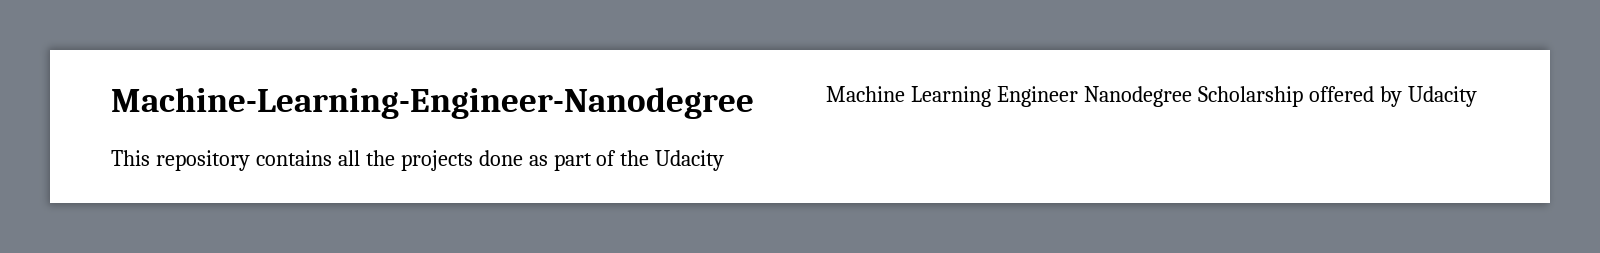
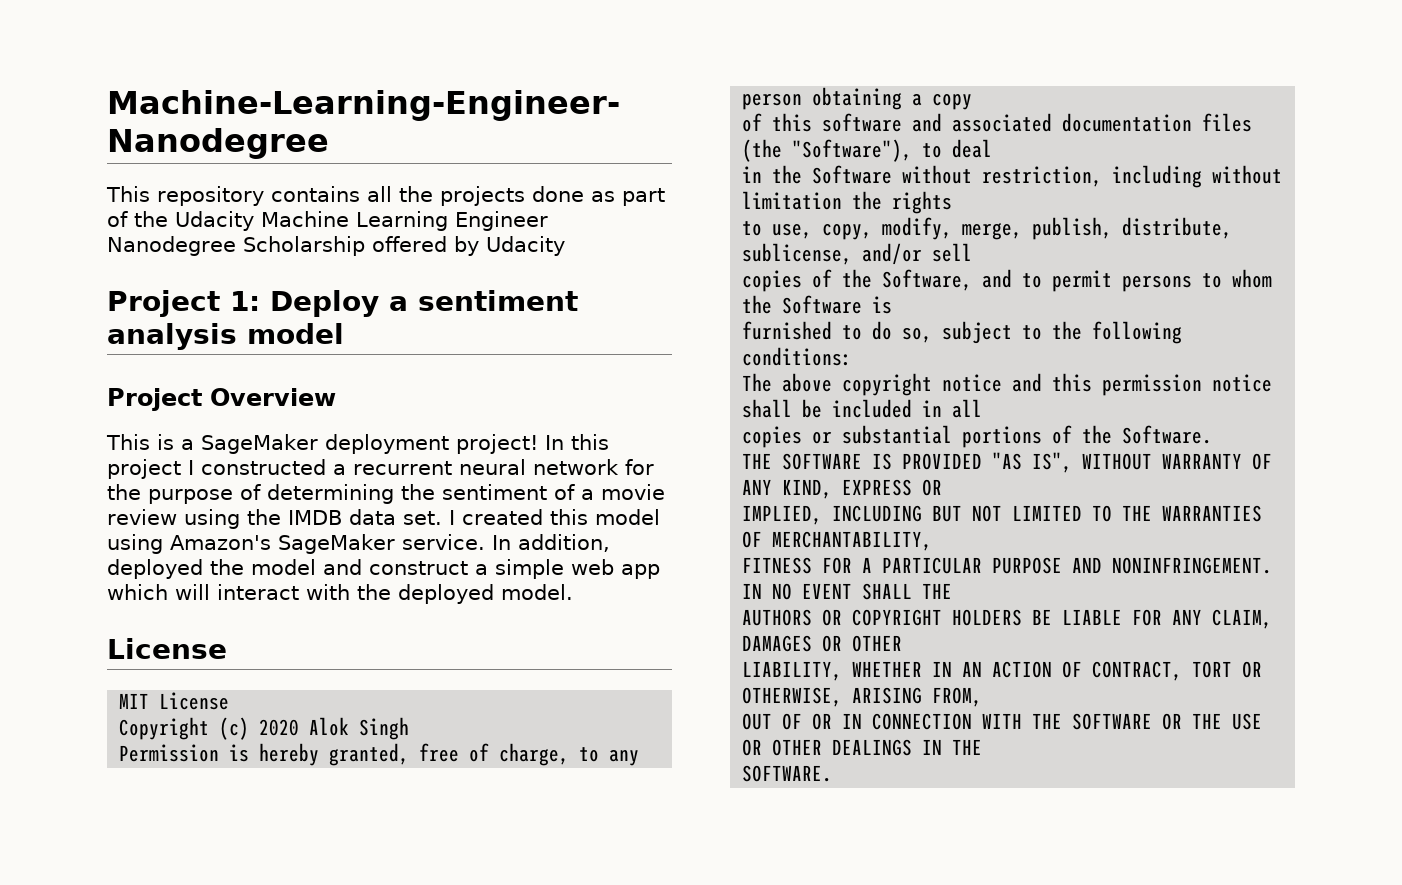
(1477, 96) none -> [107,290,578,317] [107,323,344,350] [107,388,336,411] [106,434,609,454] [107,459,654,479] [107,484,665,504] [107,509,660,529] [107,534,610,554] [107,559,660,579] [107,584,573,604] [107,638,227,659] [119,692,230,710] [119,717,410,740] [119,743,640,766] [742,87,973,110] [742,113,1253,132] [742,139,993,162] [742,165,1283,188] [742,191,953,214] [742,217,1233,240] [742,243,973,265] [742,269,1273,292] [742,295,893,314] [742,321,1183,344] [742,347,853,366] [742,373,1273,396] [742,399,983,418] [742,425,1213,448] [742,452,1273,473] [742,479,943,499] [742,505,1263,525] [742,531,933,551] [742,557,1273,574] [742,583,953,600] [742,609,1273,629] [742,635,903,652] [742,661,1263,681] [742,687,983,707] [742,713,1263,730] [742,739,983,756] [742,765,833,782] // Project 1: Deploy a sentiment analysis model // Project Overview // This is a SageMaker deployment project! In this project I constructed a recurrent neural network for the purpose of determining the sentiment of a movie review using the IMDB data set. I created this model using Amazon's SageMaker service. In addition, deployed the model and construct a simple web app which will interact with the deployed model. // License // MIT License // Copyright (c) 2020 Alok Singh // Permission is hereby granted, free of charge, to any person obtaining a copy // of this software and associated documentation files (the "Software"), to deal // in the Software without restriction, including without limitation the rights // to use, copy, modify, merge, publish, distribute, sublicense, and/or sell // copies of the Software, and to permit persons to whom the Software is // furnished to do so, subject to the following conditions: // The above copyright notice and this permission notice shall be included in all // copies or substantial portions of the Software. // THE SOFTWARE IS PROVIDED "AS IS", WITHOUT WARRANTY OF ANY KIND, EXPRESS OR // IMPLIED, INCLUDING BUT NOT LIMITED TO THE WARRANTIES OF MERCHANTABILITY, // FITNESS FOR A PARTICULAR PURPOSE AND NONINFRINGEMENT. IN NO EVENT SHALL THE // AUTHORS OR COPYRIGHT HOLDERS BE LIABLE FOR ANY CLAIM, DAMAGES OR OTHER // LIABILITY, WHETHER IN AN ACTION OF CONTRACT, TORT OR OTHERWISE, ARISING FROM, // OUT OF OR IN CONNECTION WITH THE SOFTWARE OR THE USE OR OTHER DEALINGS IN THE // SOFTWARE.

